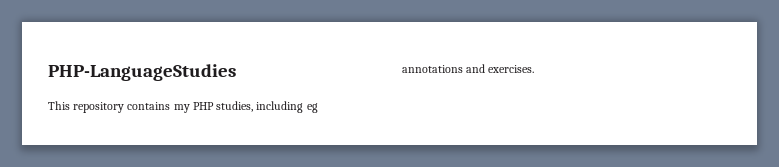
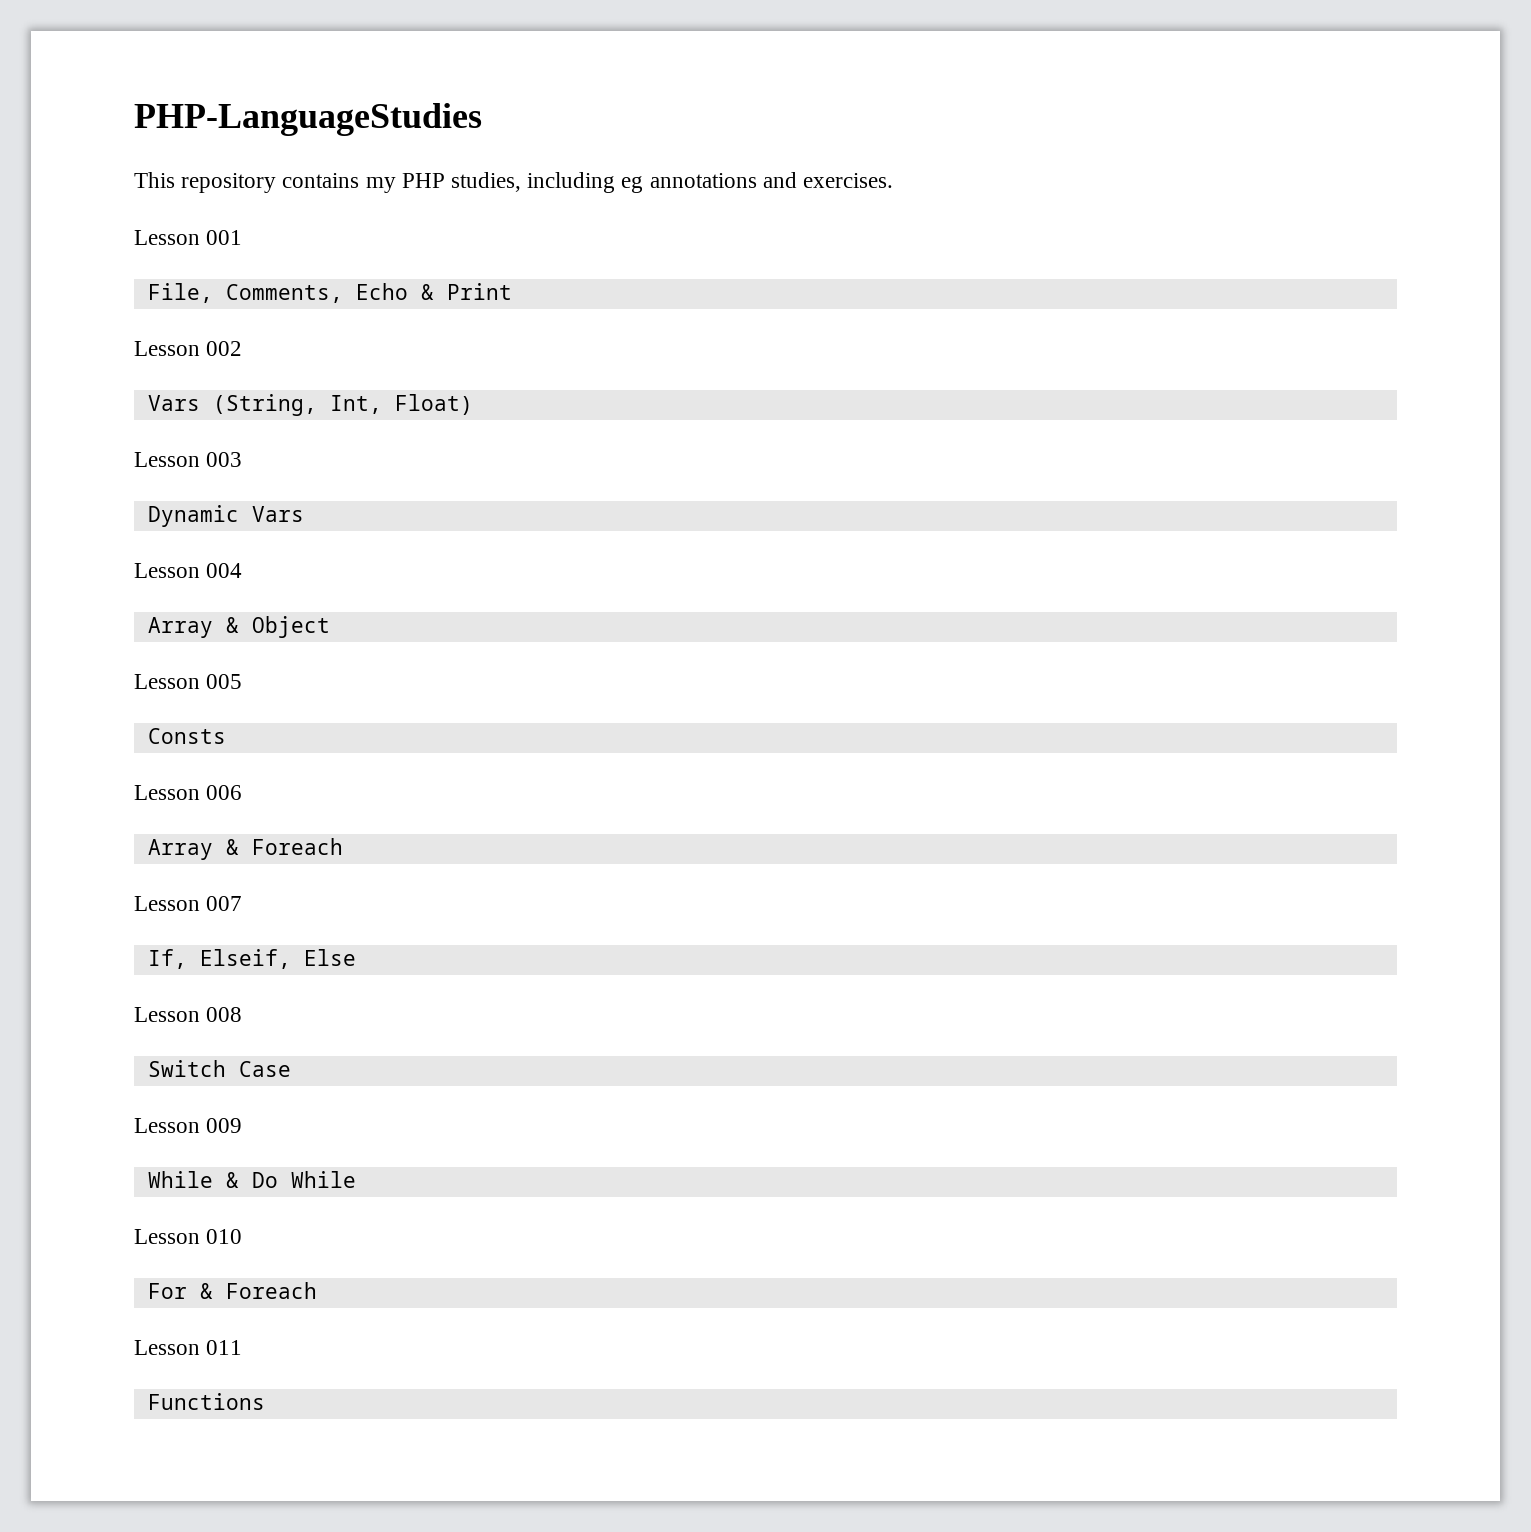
(535, 69) none -> [134,230,243,245] [147,283,512,303] [134,341,243,356] [147,394,473,416] [134,452,243,467] [147,505,304,527] [134,563,243,578] [147,616,330,638] [134,674,243,689] [147,728,226,744] [134,785,243,800] [147,838,343,860] [134,896,243,911] [147,949,356,969] [134,1007,243,1022] [147,1060,291,1077] [134,1118,243,1133] [147,1171,356,1188] [134,1229,243,1244] [147,1282,317,1299] [134,1340,243,1355] [147,1393,265,1410] // Lesson 001 // File, Comments, Echo & Print // Lesson 002 // Vars (String, Int, Float) // Lesson 003 // Dynamic Vars // Lesson 004 // Array & Object // Lesson 005 // Consts // Lesson 006 // Array & Foreach // Lesson 007 // If, Elseif, Else // Lesson 008 // Switch Case // Lesson 009 // While & Do While // Lesson 010 // For & Foreach // Lesson 011 // Functions

